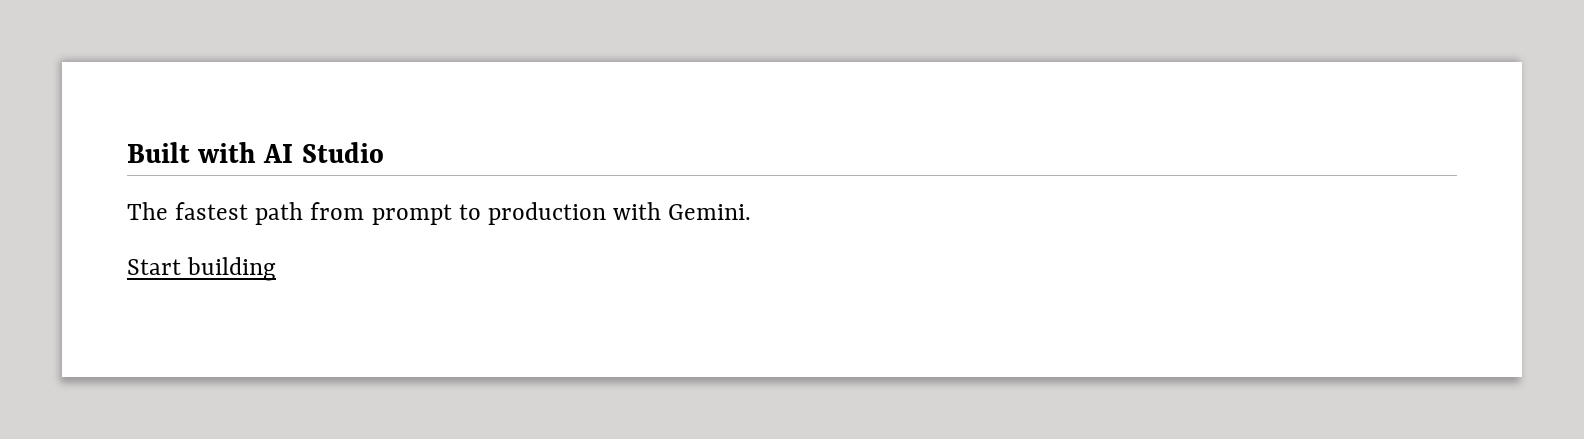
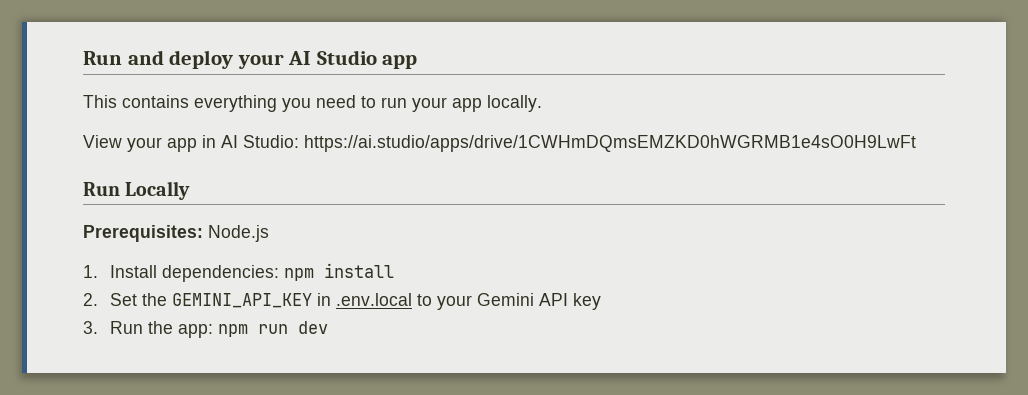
[127,142,384,163] [127,202,752,225] [127,257,277,281] Built with AI Studio // The fastest path from prompt to production with Gemini. // Start building -> [83,50,418,69] [83,95,542,112] [83,135,916,152] [83,181,191,200] [83,225,269,242] [83,263,395,282] [83,293,602,310] [83,321,329,338] Run and deploy your AI Studio app // This contains everything you need to run your app locally. // View your app in AI Studio: https://ai.studio/apps/drive/1CWHmDQmsEMZKD0hWGRMB1e4sO0H9LwFt // Run Locally // Prerequisites: Node.js // 1. Install dependencies: npm install // 2. Set the GEMINI_API_KEY in .env.local to your Gemini API key // 3. Run the app: npm run dev

